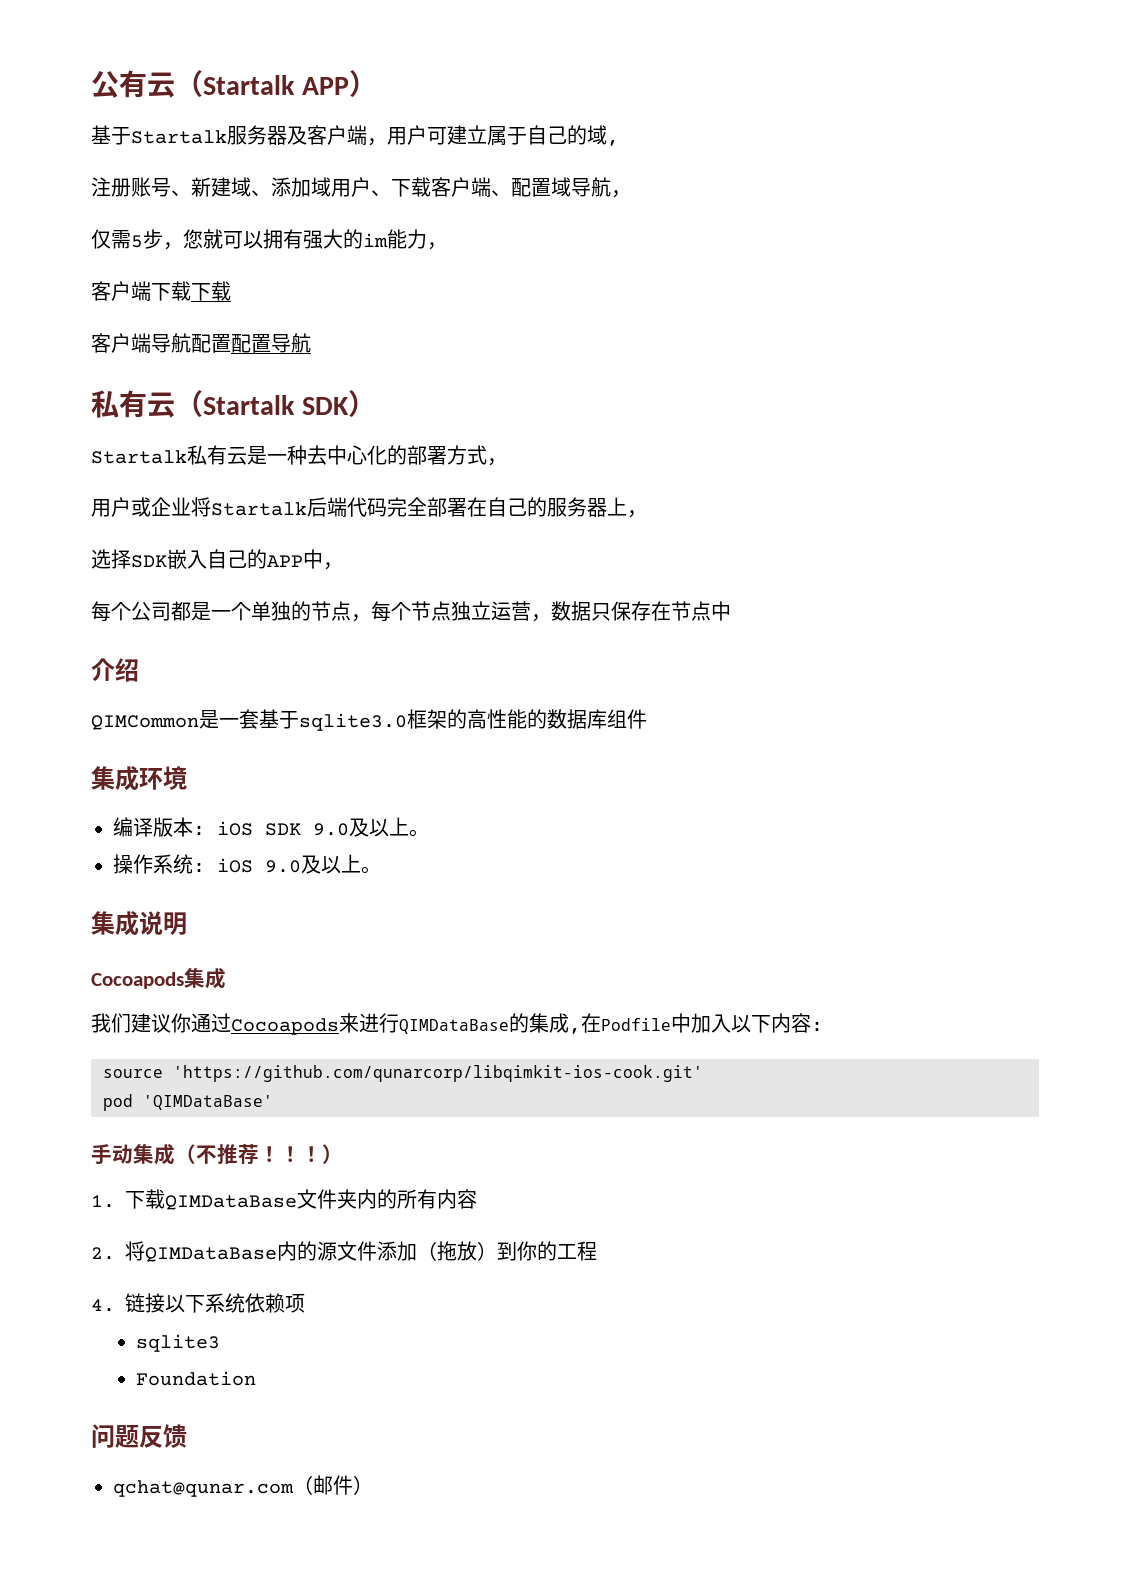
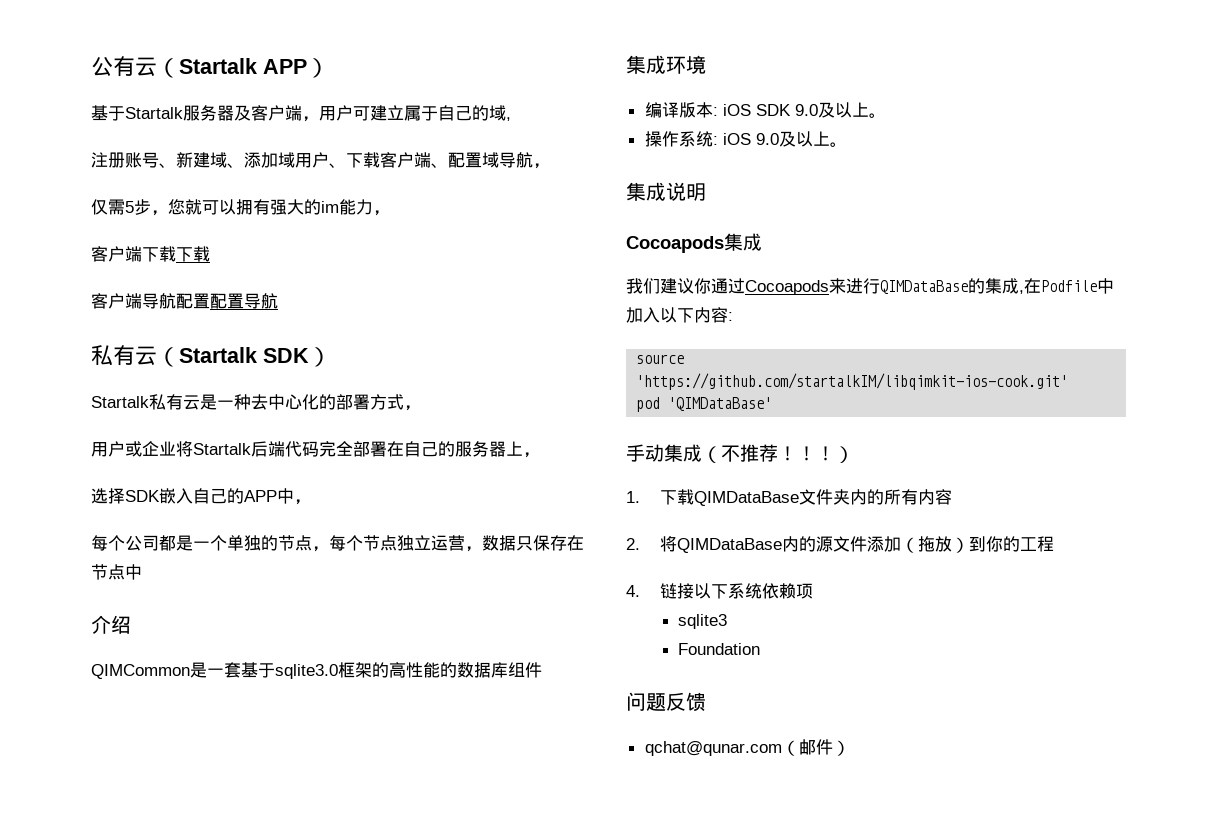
[173,1065,703,1082] 'https://github.com/qunarcorp/libqimkit-ios-cook.git' -> [636,373,1069,390] 'https://github.com/startalkIM/libqimkit-ios-cook.git'

